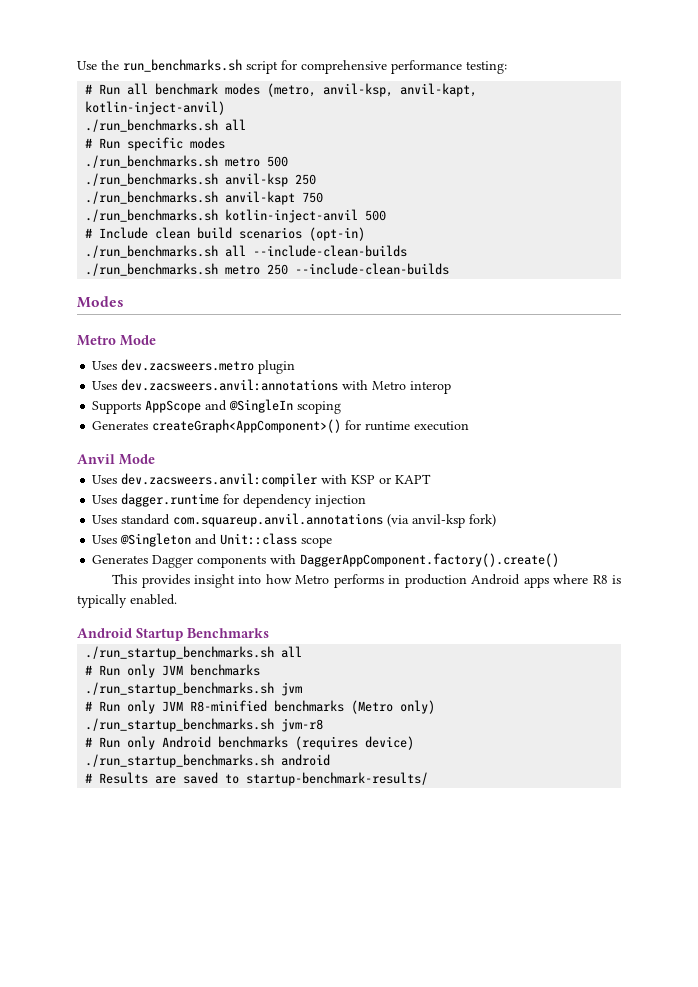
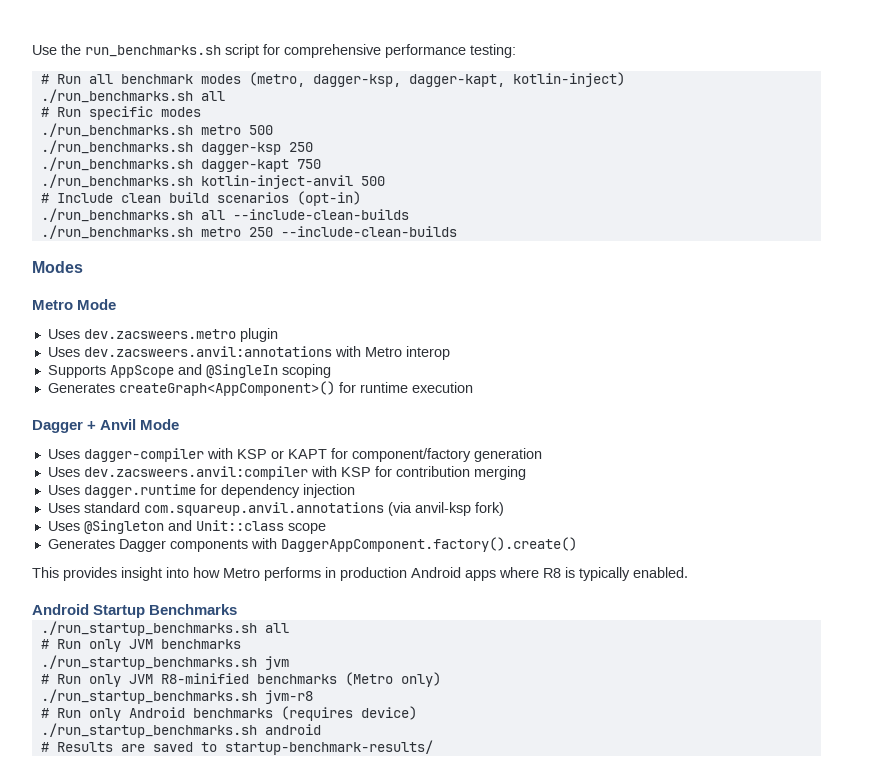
[323,83,478,97] [85,101,226,115] anvil-ksp, anvil-kapt, kotlin-inject-anvil) -> [312,72,625,87] dagger-ksp, dagger-kapt, kotlin-inject)
[225,173,289,187] anvil-ksp -> [200,142,281,155] dagger-ksp
[225,191,296,205] anvil-kapt -> [200,159,289,172] dagger-kapt
(470, 426) none -> [32,420,97,433] Dagger +
(155, 459) none -> [47,448,542,462] // Uses dagger-compiler with KSP or KAPT for component/factory generation
[379,474,432,484] or KAPT -> [374,466,526,480] for contribution merging

